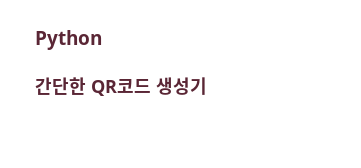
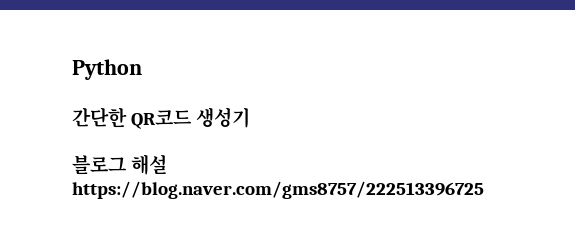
(207, 86) none -> [72,154,168,175] [72,181,484,199] // 블로그 해설 https://blog.naver.com/gms8757/222513396725

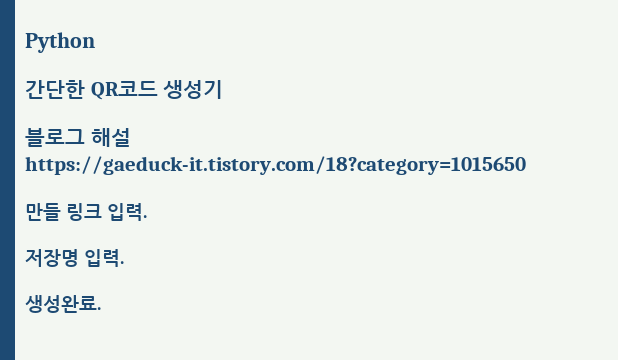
[72,181,484,199] https://blog.naver.com/gms8757/222513396725 -> [25,156,526,175] [25,203,148,221] [25,249,125,267] [25,295,101,313] https://gaeduck-it.tistory.com/18?category=1015650 // 만들 링크 입력. // 저장명 입력. // 생성완료.

